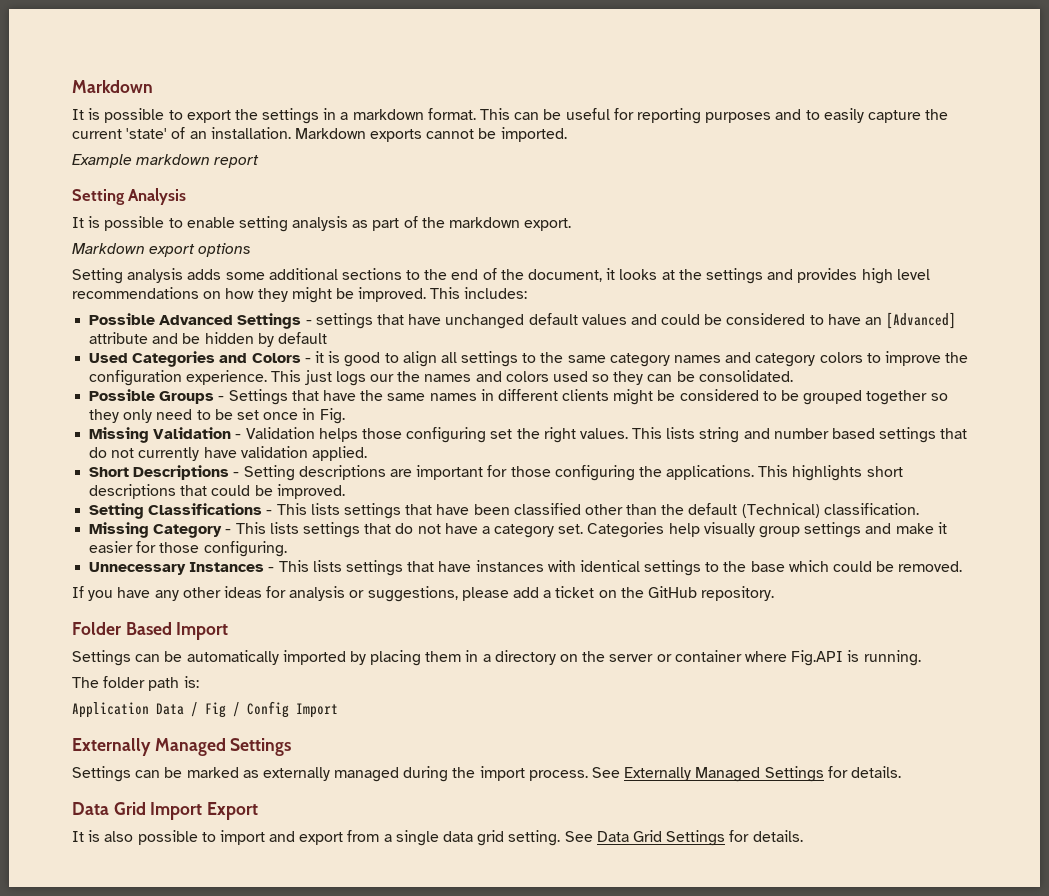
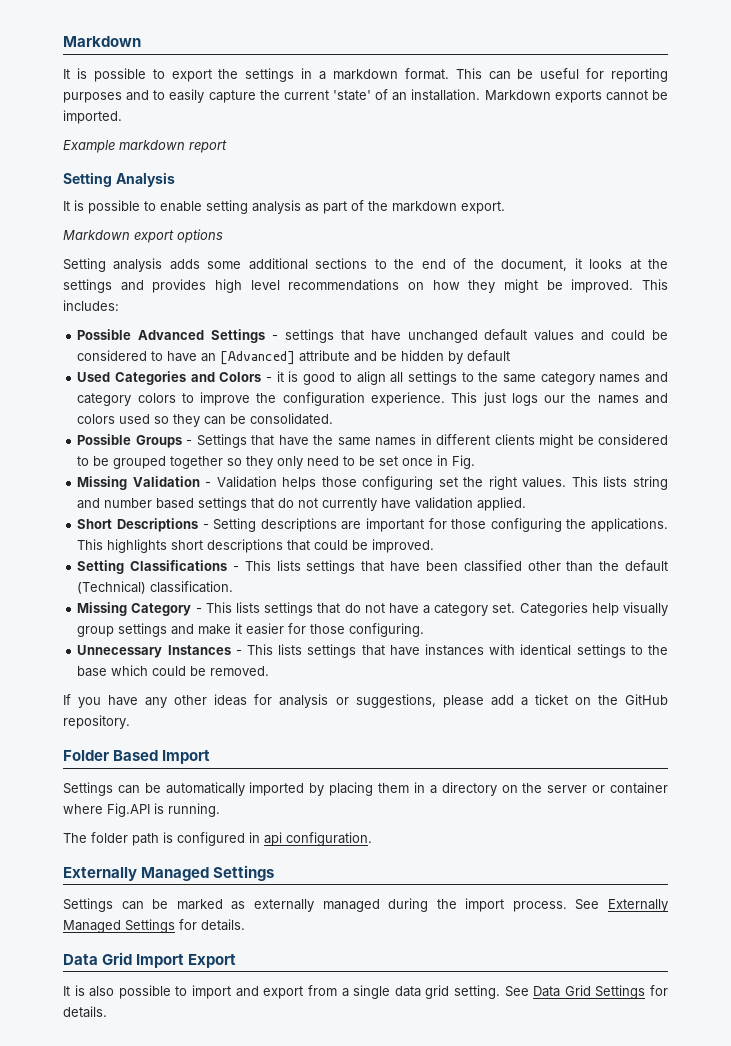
[183,676,199,688] [72,701,338,718] is: // Application Data / Fig / Config Import -> [163,832,372,846] is configured in api configuration.

